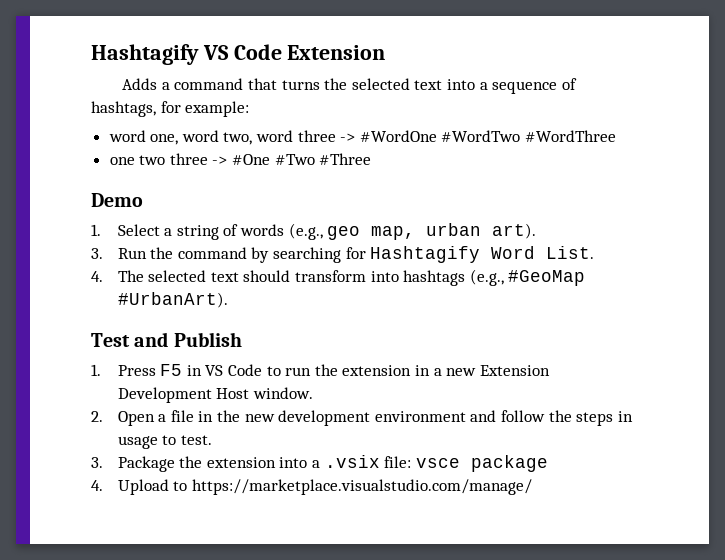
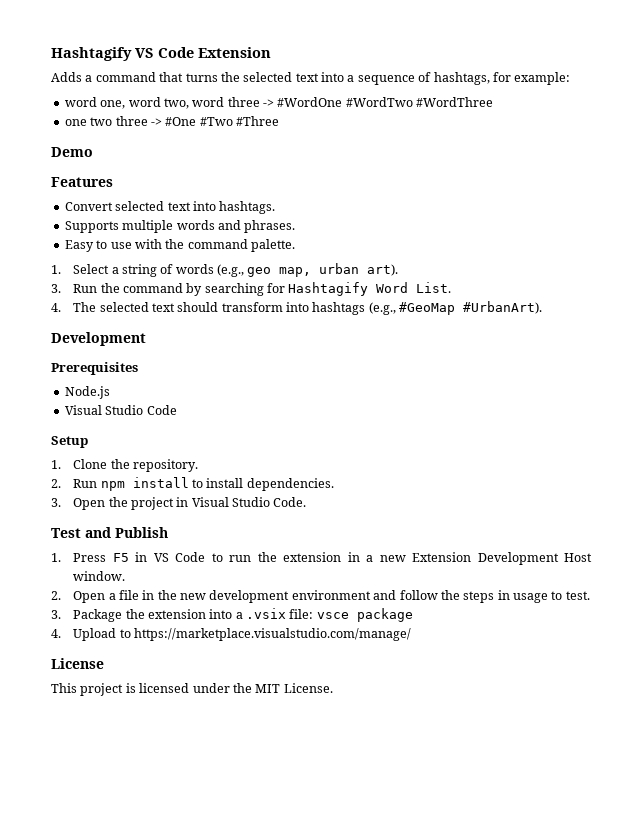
(143, 200) none -> [51,177,113,187] [64,201,276,214] [64,220,296,233] [64,239,295,252] // Features // Convert selected text into hashtags. // Supports multiple words and phrases. // Easy to use with the command palette.
(228, 300) none -> [51,332,146,346] [51,362,138,375] [64,386,110,399] [64,405,177,415] [51,436,88,448] [51,459,198,472] [51,477,334,491] [51,497,307,510] // Development // Prerequisites // Node.js // Visual Studio Code // Setup // 1. Clone the repository. // 2. Run npm install to install dependencies. // 3. Open the project in Visual Studio Code.
(532, 487) none -> [51,658,104,669] [51,683,333,696] // License // This project is licensed under the MIT License.

